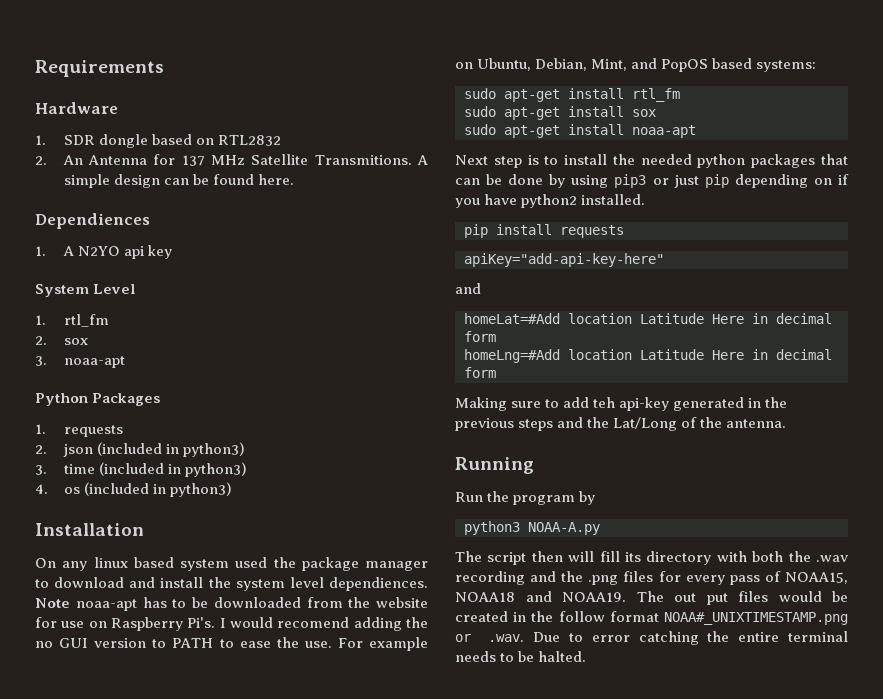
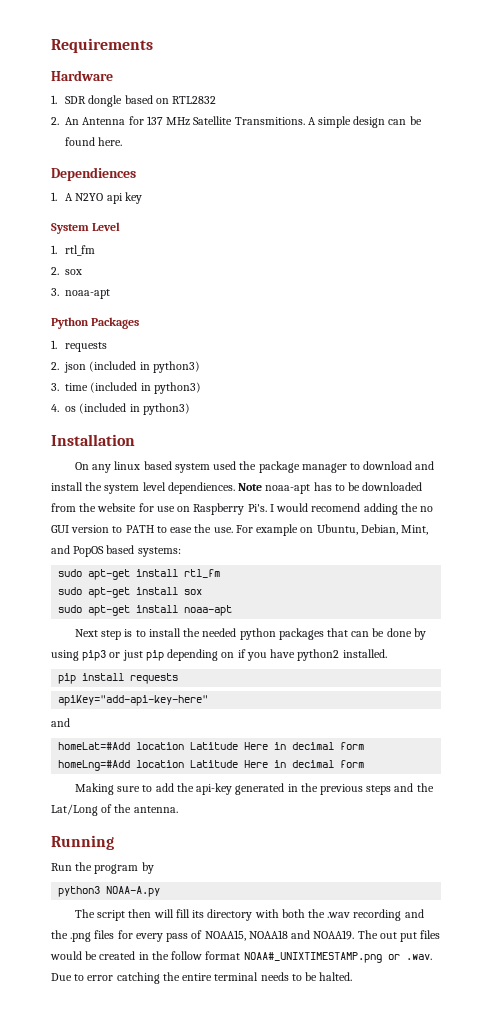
[593,397,616,408] teh -> [176,783,194,792] the

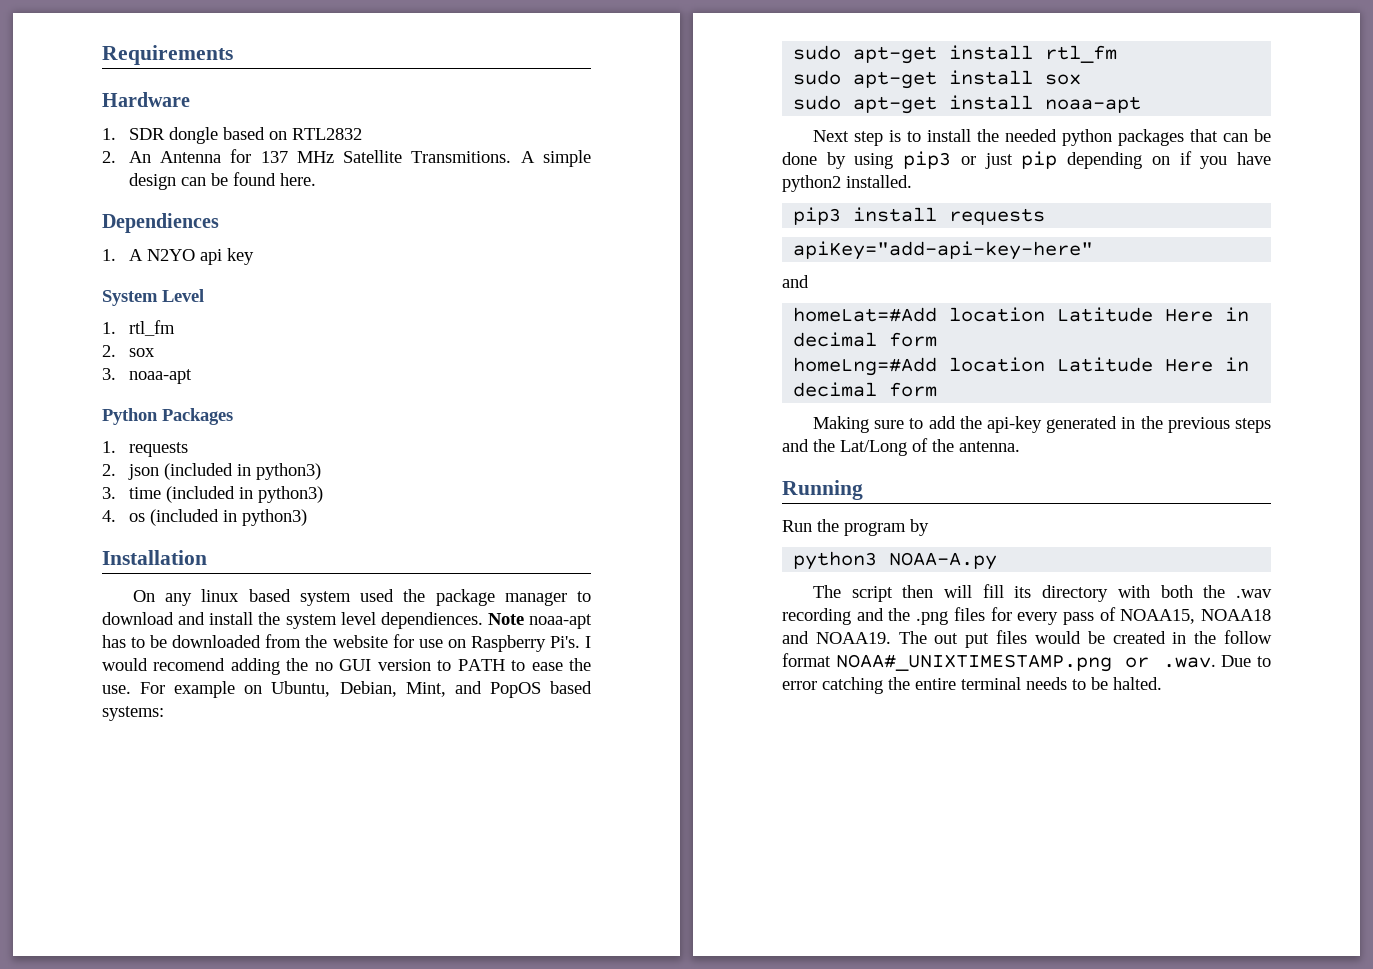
[58,673,77,684] pip -> [793,207,842,225] pip3

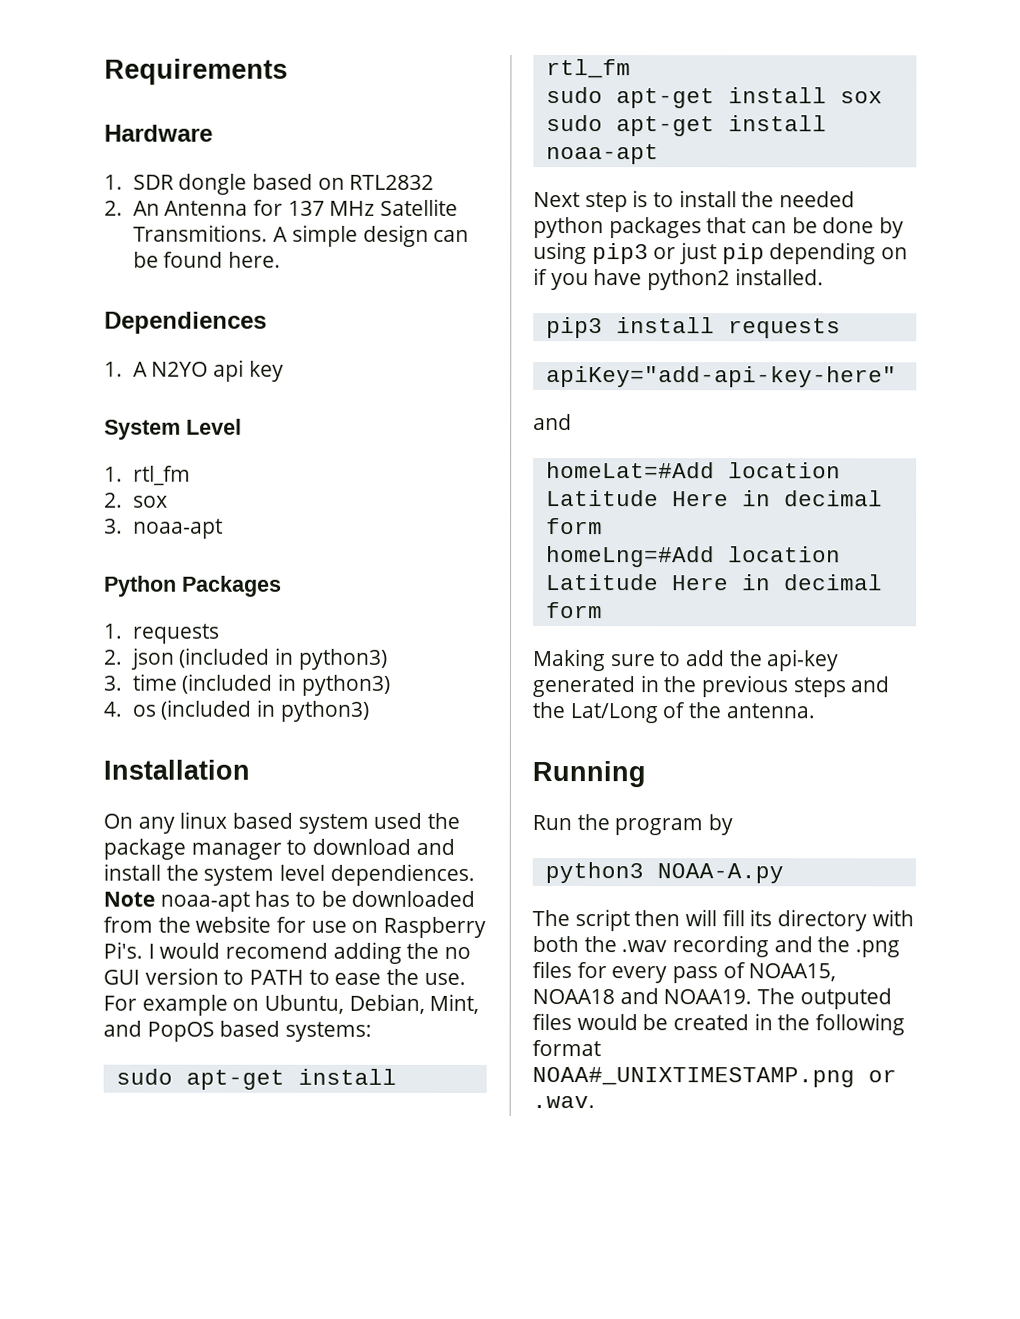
[934,633,990,648] out put -> [799,988,892,1010] outputed
[1224,630,1272,644] follow -> [815,1013,906,1036] following
[1221,655,1271,667] [782,677,1162,694] Due to error catching the entire terminal needs to be halted. -> (595, 1102) none

